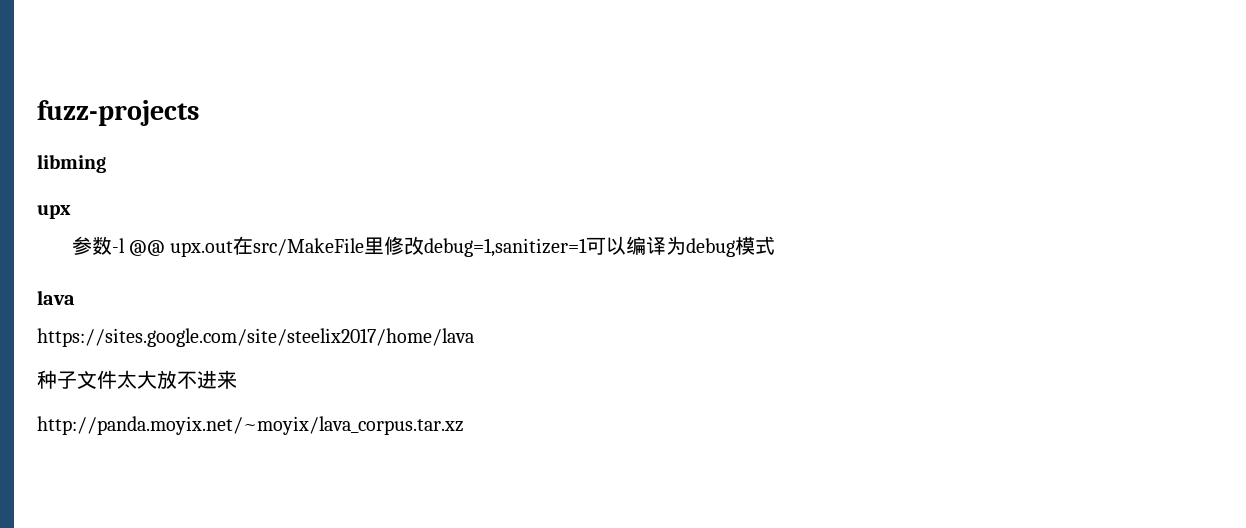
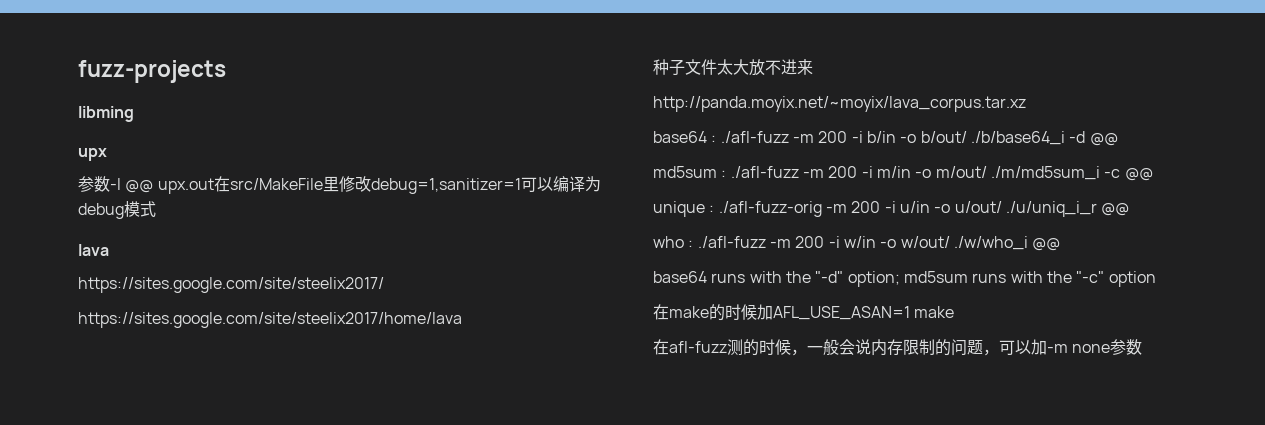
(75, 297) none -> [78,277,384,293] // https://sites.google.com/site/steelix2017/
(464, 425) none -> [653,131,1118,146] [653,166,1153,181] [653,201,1130,217] [653,236,1061,251] [653,271,1156,287] [653,304,955,321] [653,339,1143,356] // base64 : ./afl-fuzz -m 200 -i b/in -o b/out/ ./b/base64_i -d @@ // md5sum : ./afl-fuzz -m 200 -i m/in -o m/out/ ./m/md5sum_i -c @@ // unique : ./afl-fuzz-orig -m 200 -i u/in -o u/out/ ./u/uniq_i_r @@ // who : ./afl-fuzz -m 200 -i w/in -o w/out/ ./w/who_i @@ // base64 runs with the "-d" option; md5sum runs with the "-c" option // 在make的时候加AFL_USE_ASAN=1 make // 在afl-fuzz测的时候，一般会说内存限制的问题，可以加-m none参数

